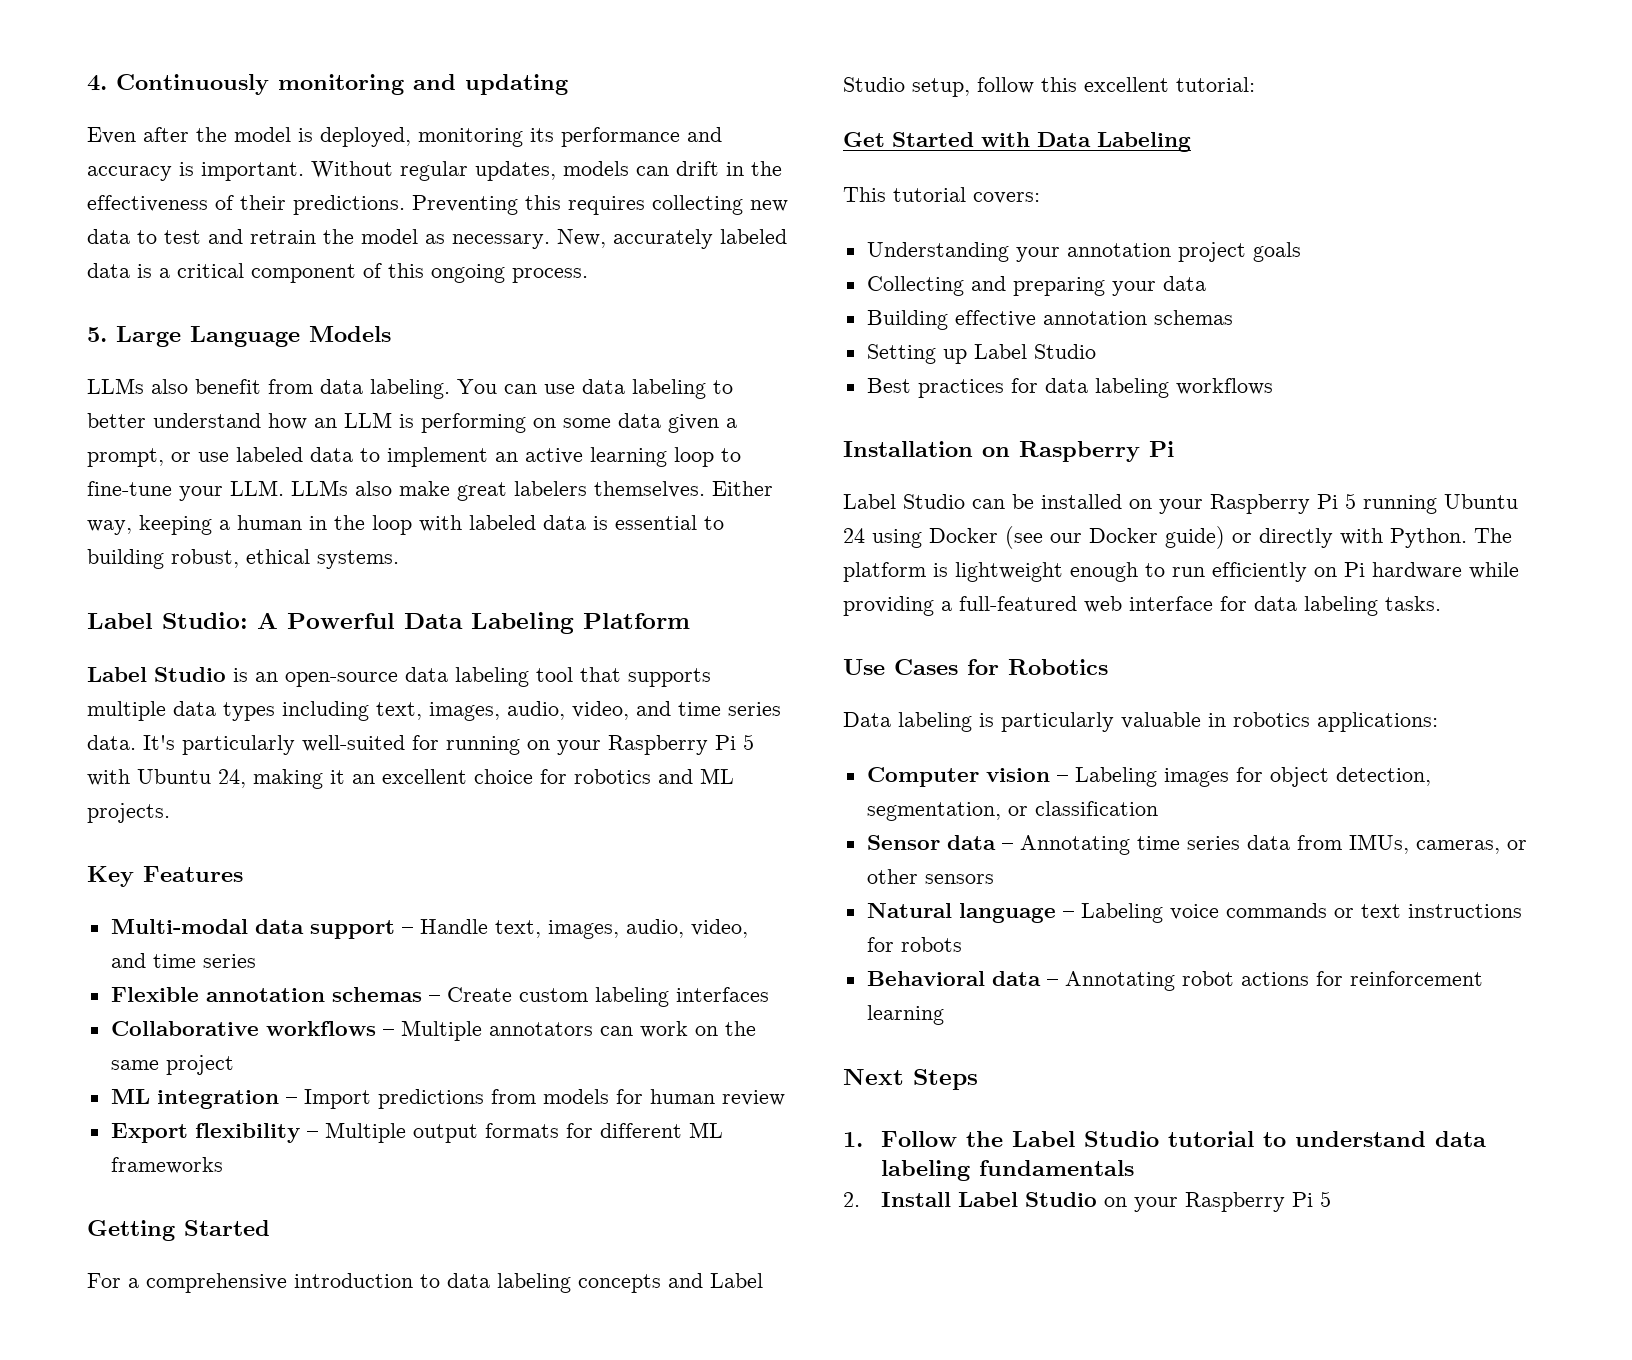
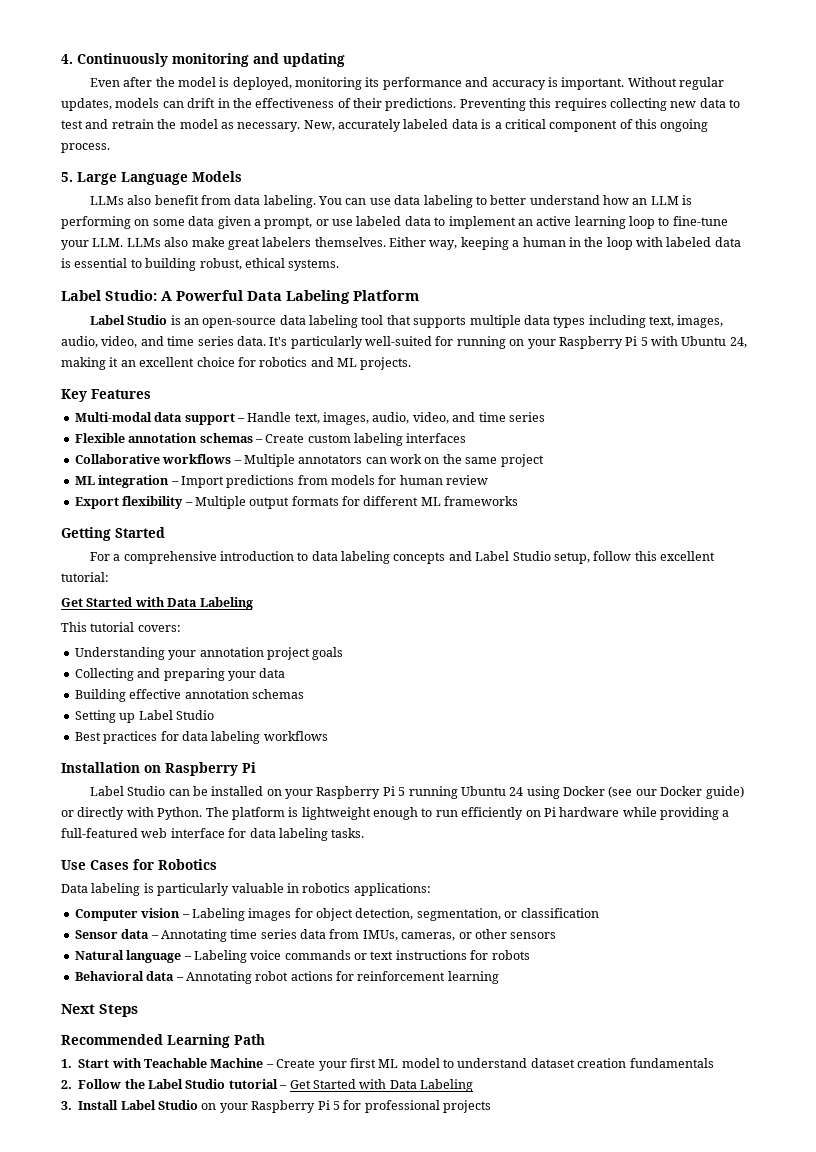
[843,1132,863,1147] 1. -> [61,1034,265,1048] [61,1058,714,1071] [61,1080,72,1089] Recommended Learning Path // 1. Start with Teachable Machine – Create your first ML model to understand dataset creation fundamentals // 2.
[1262,1131,1486,1147] [880,1160,1134,1181] [843,1192,860,1207] to understand data labeling fundamentals // 2. -> [279,1079,473,1092] [61,1101,72,1110] – Get Started with Data Labeling // 3.
(1331, 1199) none -> [343,1100,491,1113] for professional projects

